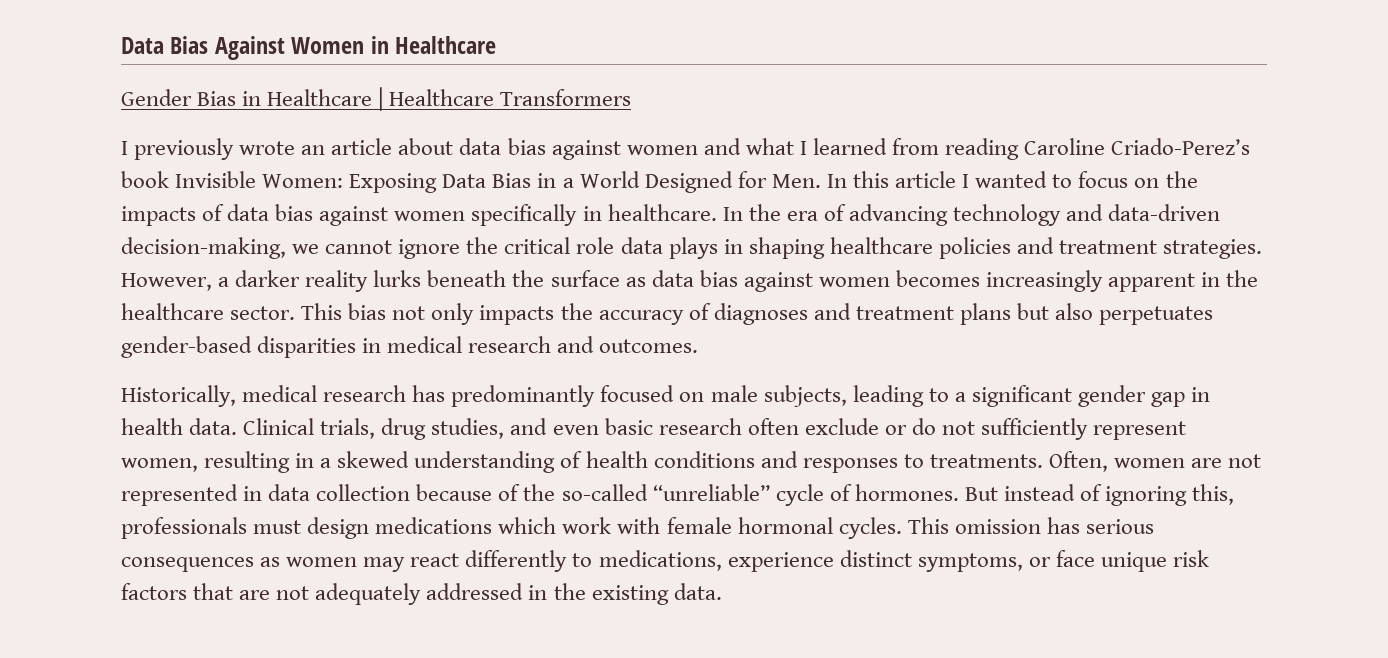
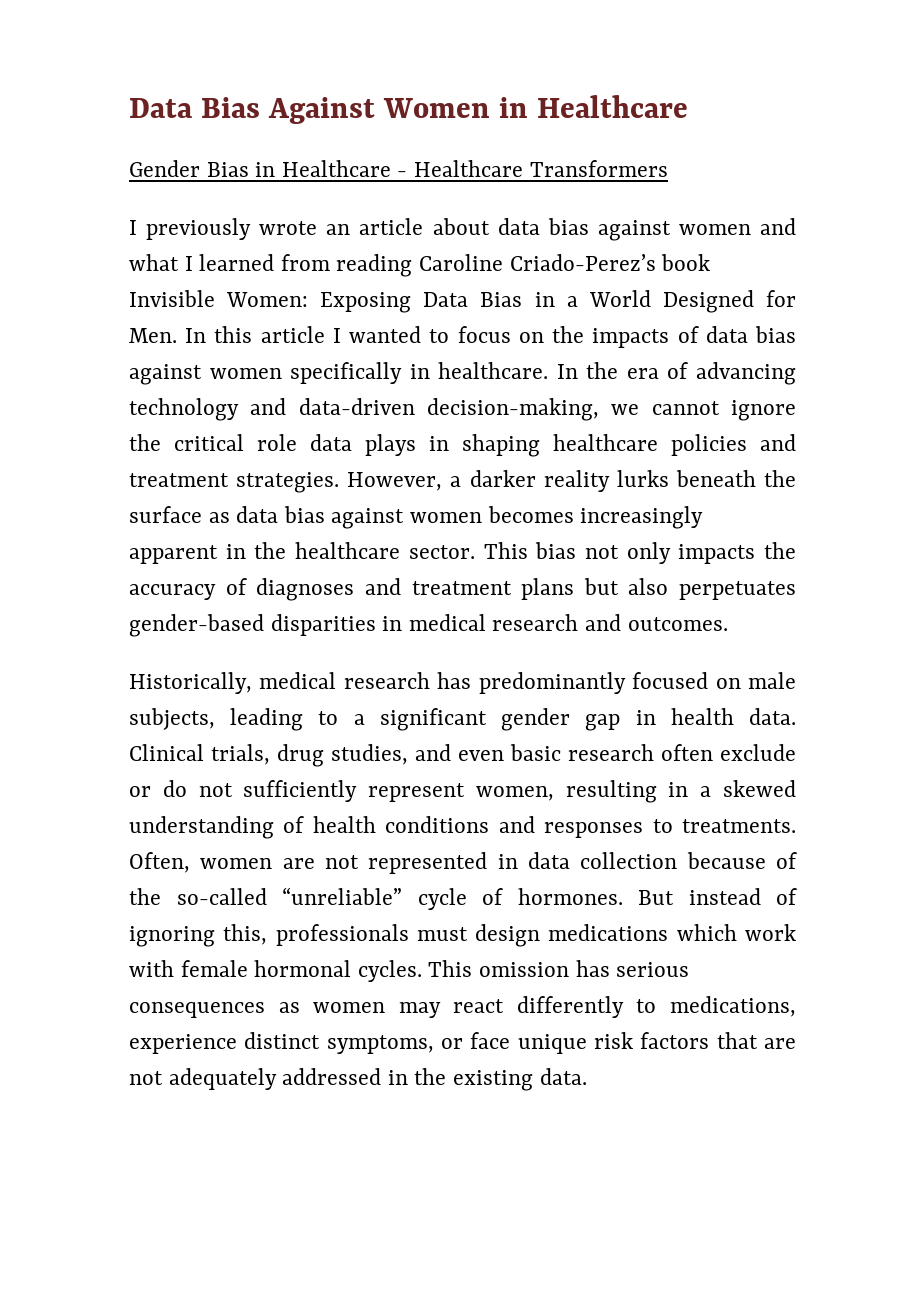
[378,87,384,111] | -> [397,171,408,177] -

